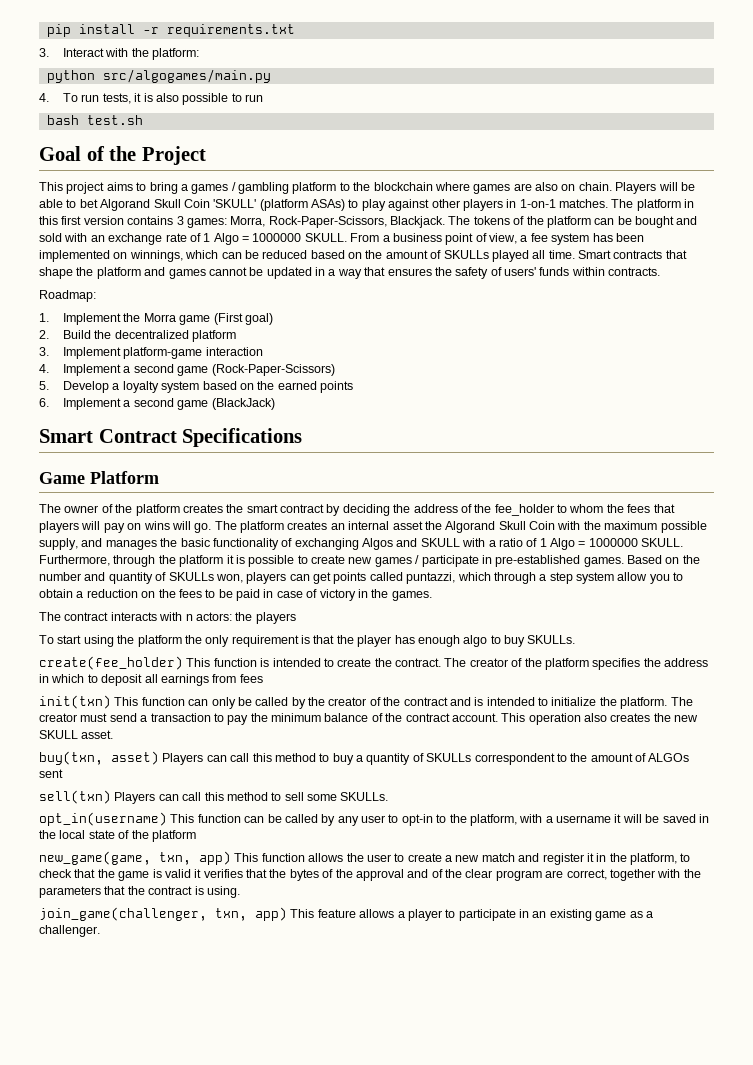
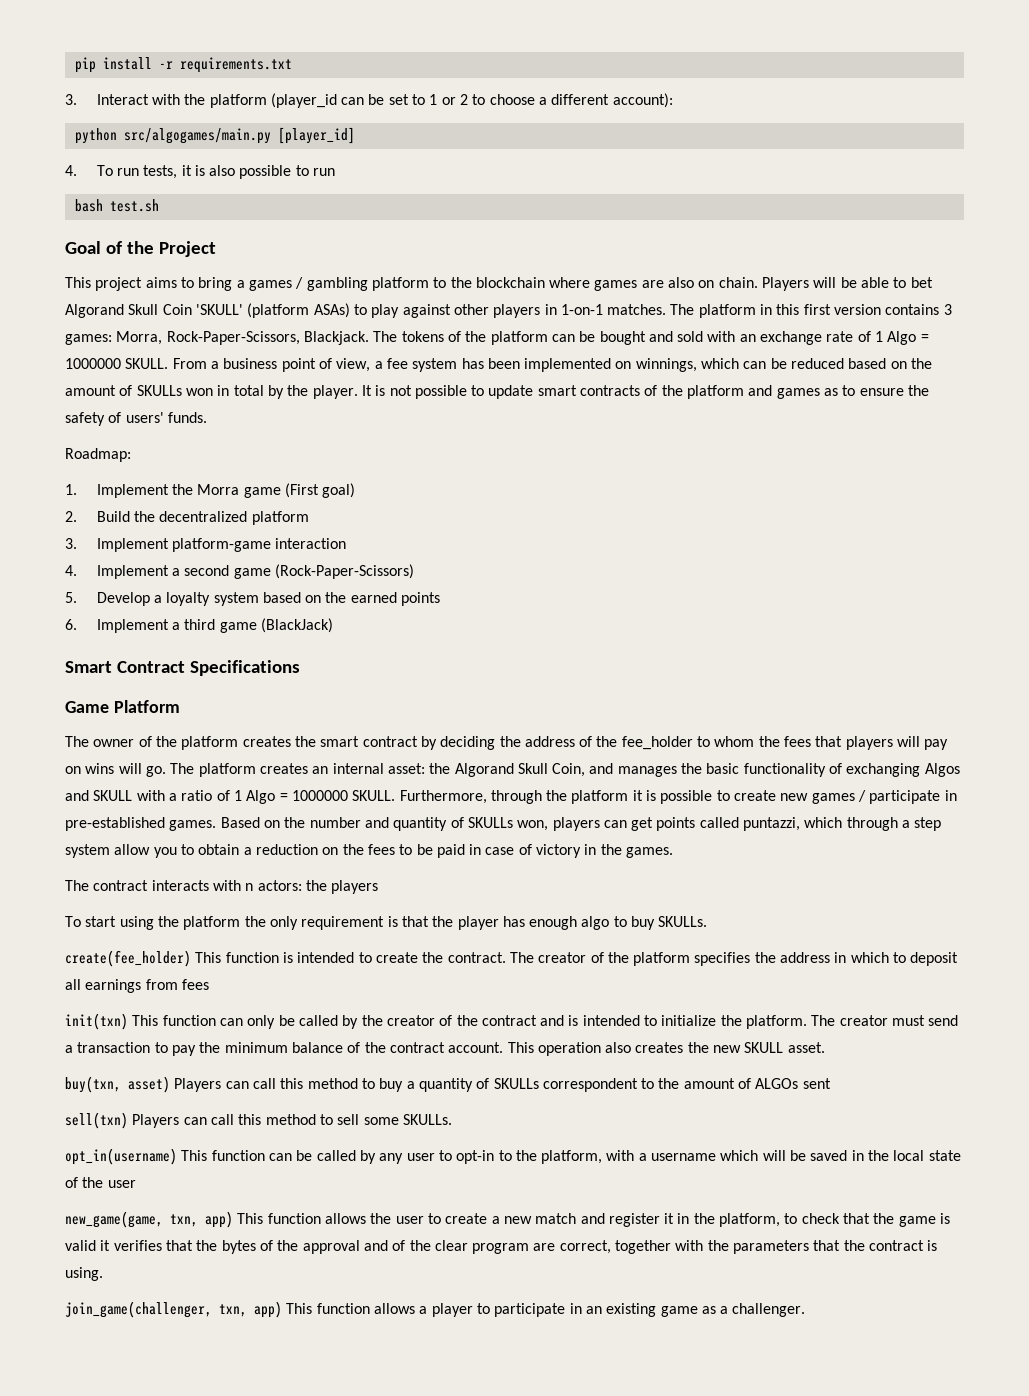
[152,48,200,60] platform: -> [209,93,673,108] platform (player_id can be set to 1 or 2 to choose a different account):
(271, 76) none -> [277,127,355,144] [player_id]
[491,250,687,262] [39,267,432,279] played all time. Smart contracts that shape the platform and games cannot be updated in a way that ensures -> [185,385,904,399] won in total by the player. It is not possible to update smart contracts of the platform and games as to ensure
[539,267,661,276] funds within contracts. -> [167,412,207,423] funds.
[133,398,174,407] second -> [184,619,216,630] third
[392,521,423,530] asset -> [387,763,425,774] asset:
[529,521,707,533] [39,538,78,550] Coin with the maximum possible supply, -> [552,763,586,777] Coin,
[614,814,622,823] it -> [720,1150,759,1161] which
[151,830,196,842] platform -> [107,1180,136,1188] user
[317,909,356,918] feature -> [316,1303,370,1314] function

